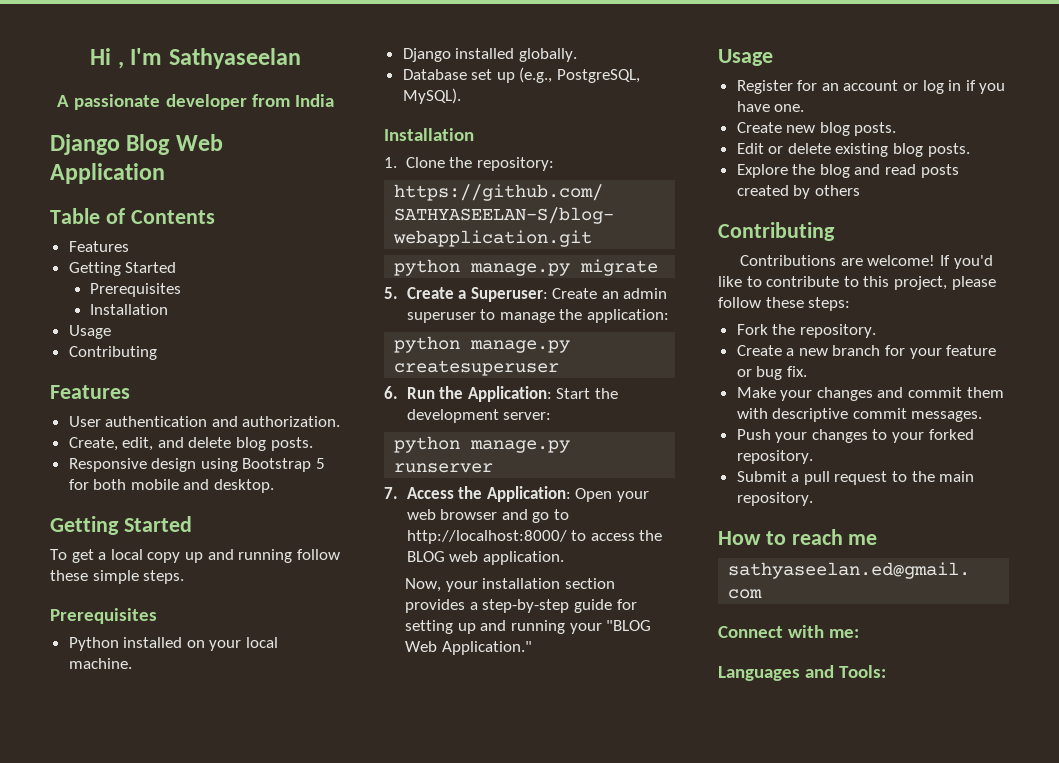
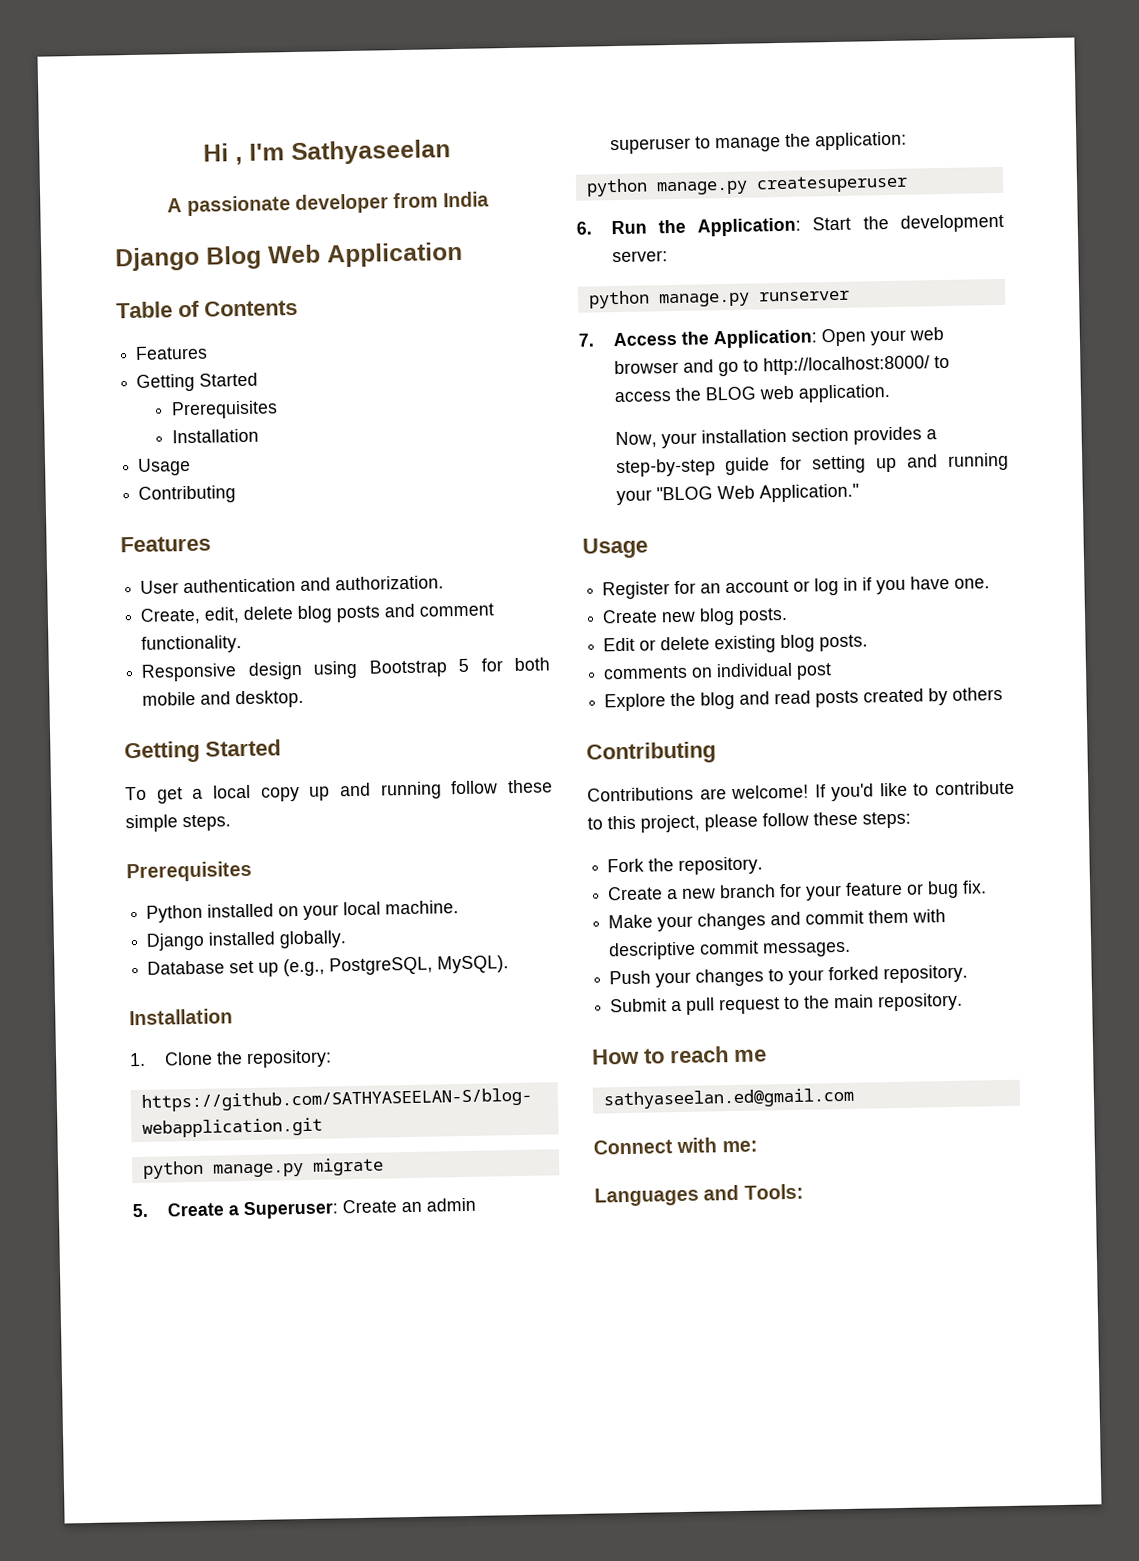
[157,437,184,448] and -> (241, 615) none
[270,437,313,451] posts. -> [336,603,495,623] [141,635,243,654] posts and comment functionality.
(970, 150) none -> [603,662,833,680] // comments on individual post

